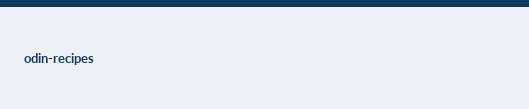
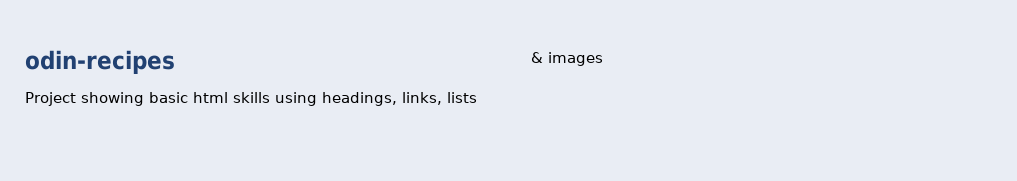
(94, 59) none -> [25,92,477,106] [531,52,603,66] // Project showing basic html skills using headings, links, lists & images

